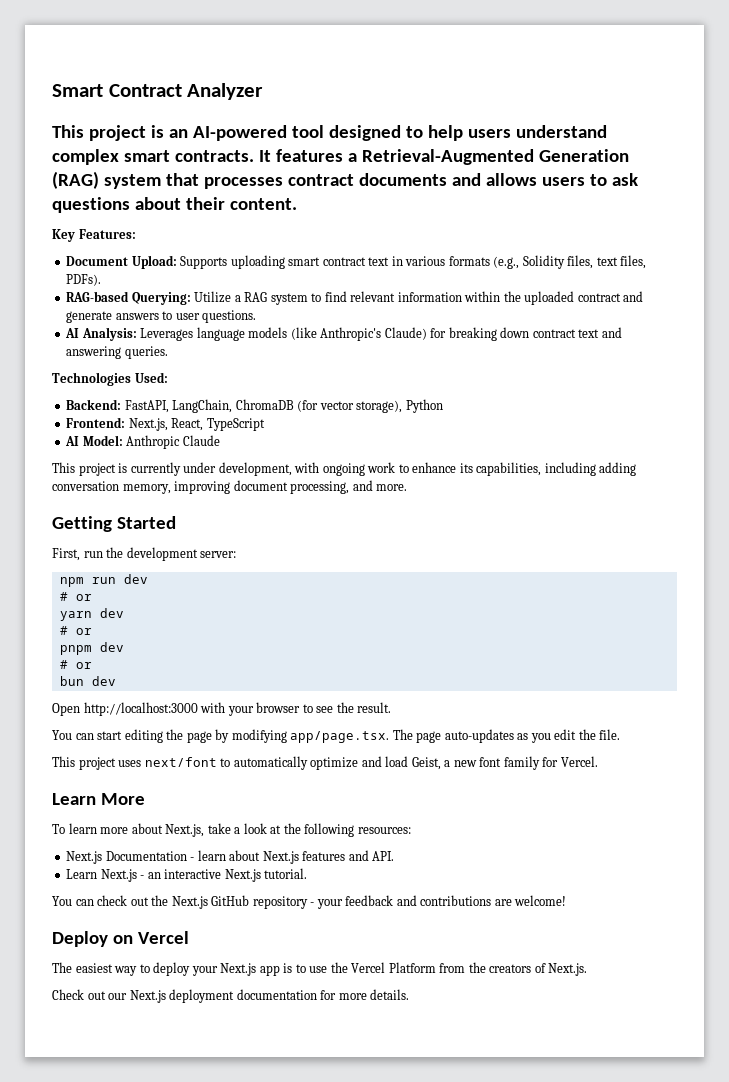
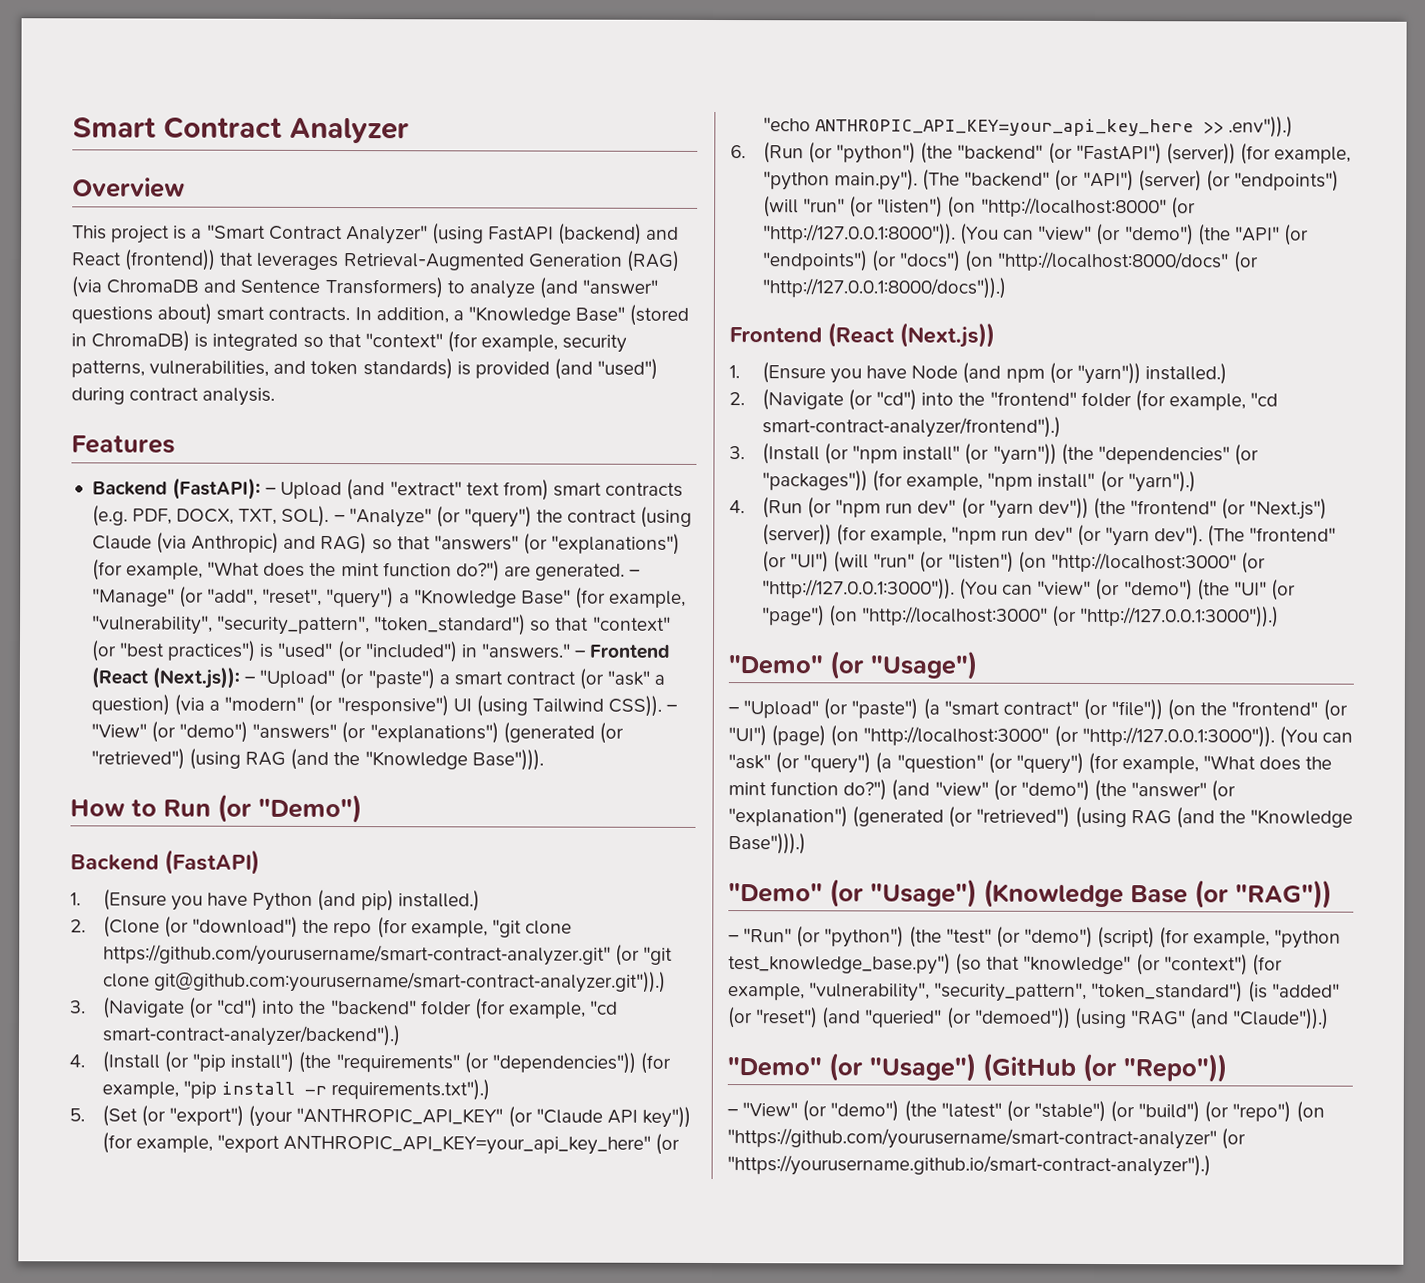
[52,125,607,141] [52,149,629,165] [52,171,638,189] [52,197,297,213] [52,229,136,242] [66,255,647,269] [66,274,102,286] [66,291,644,305] [66,310,257,323] [65,327,622,341] [66,346,168,359] [52,372,168,386] [66,399,443,413] [66,417,265,431] [65,435,220,449] [52,462,637,476] [52,480,408,494] [52,516,176,532] [52,547,237,561] [59,574,148,587] [59,592,92,601] [59,608,124,621] [59,626,92,635] [59,642,124,655] [59,660,92,669] [59,676,116,686] [52,702,392,716] [52,729,621,743] [52,756,598,770] [52,793,145,805] [52,823,411,837] [66,850,395,864] [66,868,308,882] [52,895,567,909] [52,931,189,947] [52,962,588,976] [52,989,410,1003] This project is an AI-powered tool designed to help users understand complex smart contracts. It features a Retrieval-Augmented Generation (RAG) system that processes contract documents and allows users to ask questions about their content. // Key Features: // Document Upload: Supports uploading smart contract text in various formats (e.g., Solidity files, text files, PDFs). // RAG-based Querying: Utilize a RAG system to find relevant information within the uploaded contract and generate answers to user questions. // AI Analysis: Leverages language models (like Anthropic's Claude) for breaking down contract text and answering queries. // Technologies Used: // Backend: FastAPI, LangChain, ChromaDB (for vector storage), Python // Frontend: Next.js, React, TypeScript // AI Model: Anthropic Claude // This project is currently under development, with ongoing work to enhance its capabilities, including adding conversation memory, improving document processing, and more. // Getting Started // First, run the development server: // npm run dev // # or // yarn dev // # or // pnpm dev // # or // bun dev // Open http://localhost:3000 with your browser to see the result. // You can start editing the page by modifying app/page.tsx. The page auto-updates as you edit the file. // This project uses next/font to automatically optimize and load Geist, a new font family for Vercel. // Learn More // To learn more about Next.js, take a look at the following resources: // Next.js Documentation - learn about Next.js features and API. // Learn Next.js - an interactive Next.js tutorial. // You can check out the Next.js GitHub repository - your feedback and contributions are welcome! // Deploy on Vercel // The easiest way to deploy your Next.js app is to use the Vercel Platform from the creators of Next.js. // Check out our Next.js deployment documentation for more details. -> [72,177,185,198] [72,223,680,245] [71,249,680,272] [71,276,659,299] [71,303,690,326] [71,330,628,353] [71,358,659,380] [71,387,276,406] [71,435,175,454] [91,477,684,501] [91,505,693,528] [91,532,681,555] [91,559,642,582] [91,586,687,609] [91,614,671,636] [90,640,671,663] [90,666,666,690] [90,694,679,717] [90,721,624,744] [90,748,544,771] [70,793,362,824] [70,849,260,875] [70,889,480,912] [70,916,572,939] [102,944,674,966] [102,970,667,993] [70,997,619,1020] [101,1024,400,1047] [69,1051,671,1074] [101,1079,491,1101] [69,1105,691,1128] [101,1132,681,1155] [762,116,1294,138] [730,142,1352,165] [762,169,1339,192] [762,196,1196,219] [762,223,1309,246] [761,250,1259,273] [761,277,1006,299] [729,322,995,348] [729,362,1227,385] [729,389,1279,412] [761,416,1061,438] [729,443,1259,466] [761,470,1196,493] [729,497,1328,520] [761,524,1337,547] [761,551,1266,574] [761,578,1296,601] [761,605,1280,628] [728,650,977,680] [728,698,1348,721] [728,725,1353,748] [728,752,1333,775] [728,779,1237,802] [728,806,1354,829] [728,833,806,855] [728,878,1332,909] [728,926,1342,949] [728,953,1283,976] [728,980,1340,1003] [727,1007,1330,1030] [727,1052,1227,1083] [727,1100,1325,1123] [727,1128,1247,1150] [727,1154,1211,1177] Overview // This project is a "Smart Contract Analyzer" (using FastAPI (backend) and React (frontend)) that leverages Retrieval-Augmented Generation (RAG) (via ChromaDB and Sentence Transformers) to analyze (and "answer" questions about) smart contracts. In addition, a "Knowledge Base" (stored in ChromaDB) is integrated so that "context" (for example, security patterns, vulnerabilities, and token standards) is provided (and "used") during contract analysis. // Features // Backend (FastAPI): – Upload (and "extract" text from) smart contracts (e.g. PDF, DOCX, TXT, SOL). – "Analyze" (or "query") the contract (using Claude (via Anthropic) and RAG) so that "answers" (or "explanations") (for example, "What does the mint function do?") are generated. – "Manage" (or "add", "reset", "query") a "Knowledge Base" (for example, "vulnerability", "security_pattern", "token_standard") so that "context" (or "best practices") is "used" (or "included") in "answers." – Frontend (React (Next.js)): – "Upload" (or "paste") a smart contract (or "ask" a question) (via a "modern" (or "responsive") UI (using Tailwind CSS)). – "View" (or "demo") "answers" (or "explanations") (generated (or "retrieved") (using RAG (and the "Knowledge Base"))). // How to Run (or "Demo") // Backend (FastAPI) // 1. (Ensure you have Python (and pip) installed.) // 2. (Clone (or "download") the repo (for example, "git clone https://github.com/yourusername/smart‑contract‑analyzer.git" (or "git clone git@github.com:yourusername/smart‑contract‑analyzer.git")).) // 3. (Navigate (or "cd") into the "backend" folder (for example, "cd smart‑contract‑analyzer/backend").) // 4. (Install (or "pip install") (the "requirements" (or "dependencies")) (for example, "pip install -r requirements.txt").) // 5. (Set (or "export") (your "ANTHROPIC_API_KEY" (or "Claude API key")) (for example, "export ANTHROPIC_API_KEY=your_api_key_here" (or "echo ANTHROPIC_API_KEY=your_api_key_here >> .env")).) // 6. (Run (or "python") (the "backend" (or "FastAPI") (server)) (for example, "python main.py"). (The "backend" (or "API") (server) (or "endpoints") (will "run" (or "listen") (on "http://localhost:8000" (or "http://127.0.0.1:8000")). (You can "view" (or "demo") (the "API" (or "endpoints") (or "docs") (on "http://localhost:8000/docs" (or "http://127.0.0.1:8000/docs")).) // Frontend (React (Next.js)) // 1. (Ensure you have Node (and npm (or "yarn")) installed.) // 2. (Navigate (or "cd") into the "frontend" folder (for example, "cd smart‑contract‑analyzer/frontend").) // 3. (Install (or "npm install" (or "yarn")) (the "dependencies" (or "packages")) (for example, "npm install" (or "yarn").) // 4. (Run (or "npm run dev" (or "yarn dev")) (the "frontend" (or "Next.js") (server)) (for example, "npm run dev" (or "yarn dev"). (The "frontend" (or "UI") (will "run" (or "listen") (on "http://localhost:3000" (or "http://127.0.0.1:3000")). (You can "view" (or "demo") (the "UI" (or "page") (on "http://localhost:3000" (or "http://127.0.0.1:3000")).) // "Demo" (or "Usage") // – "Upload" (or "paste") (a "smart contract" (or "file")) (on the "frontend" (or "UI") (page) (on "http://localhost:3000" (or "http://127.0.0.1:3000")). (You can "ask" (or "query") (a "question" (or "query") (for example, "What does the mint function do?") (and "view" (or "demo") (the "answer" (or "explanation") (generated (or "retrieved") (using RAG (and the "Knowledge Base"))).) // "Demo" (or "Usage") (Knowledge Base (or "RAG")) // – "Run" (or "python") (the "test" (or "demo") (script) (for example, "python test_knowledge_base.py") (so that "knowledge" (or "context") (for example, "vulnerability", "security_pattern", "token_standard") (is "added" (or "reset") (and "queried" (or "demoed")) (using "RAG" (and "Claude")).) // "Demo" (or "Usage") (GitHub (or "Repo")) // – "View" (or "demo") (the "latest" (or "stable") (or "build") (or "repo") (on "https://github.com/yourusername/smart‑contract‑analyzer" (or "https://yourusername.github.io/smart‑contract‑analyzer").)

